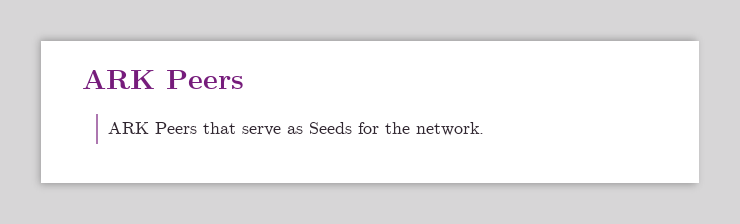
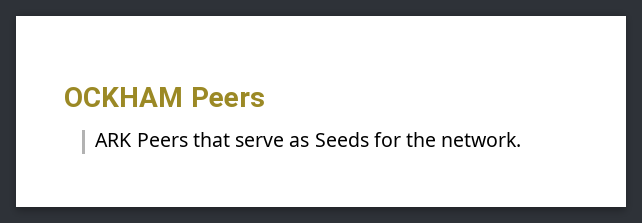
[82,70,155,89] ARK -> [64,87,183,107] OCKHAM

